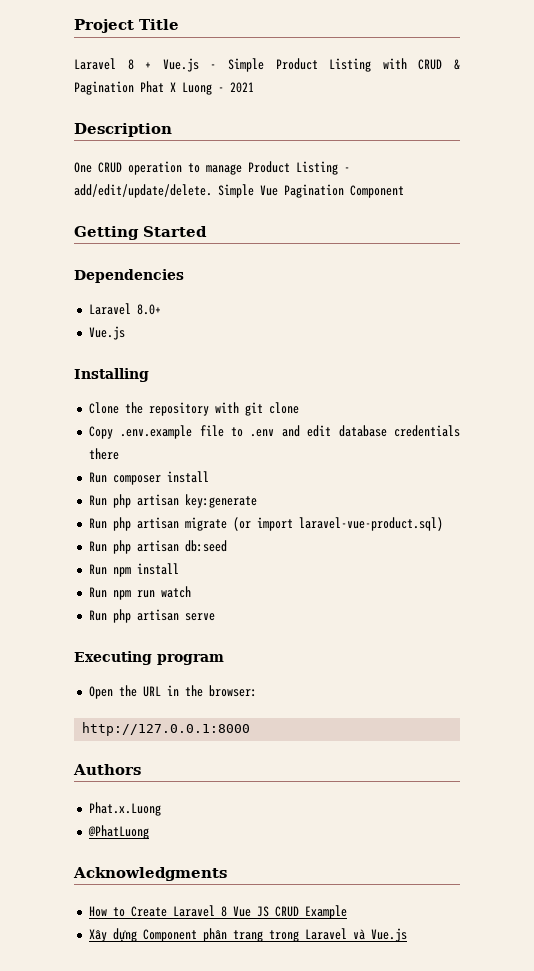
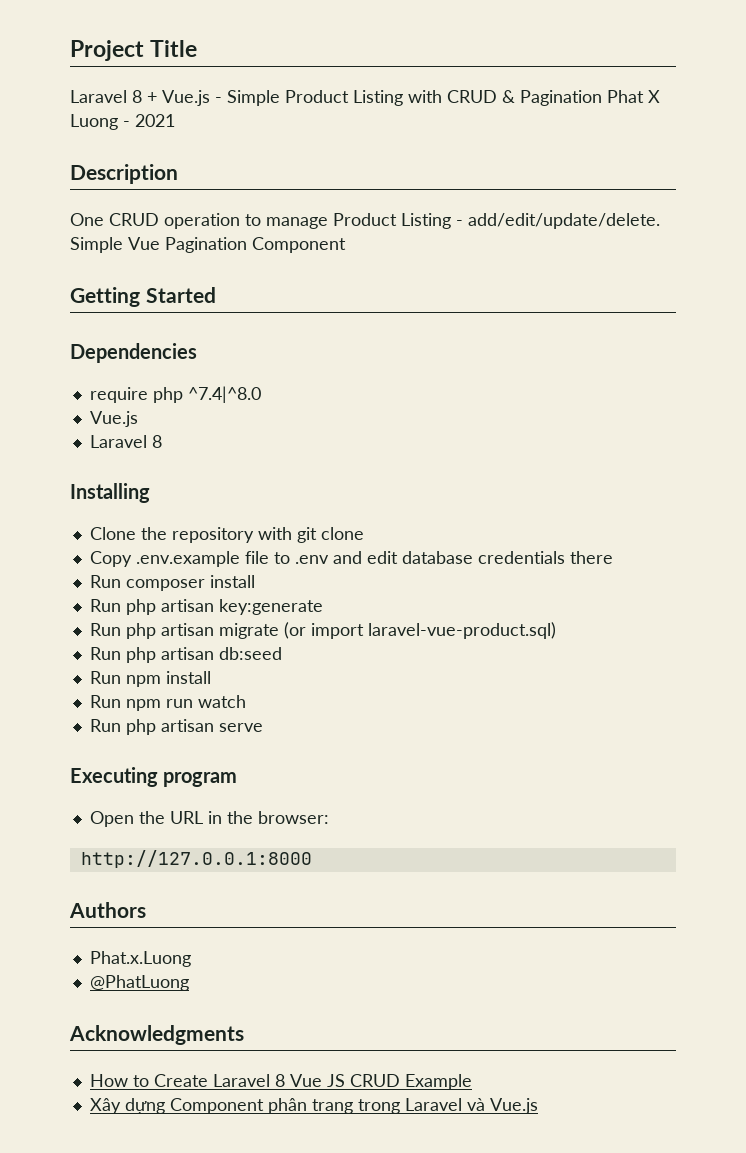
[88,303,161,315] [88,326,125,340] Laravel 8.0+ // Vue.js -> [89,386,261,403] [89,411,138,427] [89,435,162,448] require php ^7.4|^8.0 // Vue.js // Laravel 8

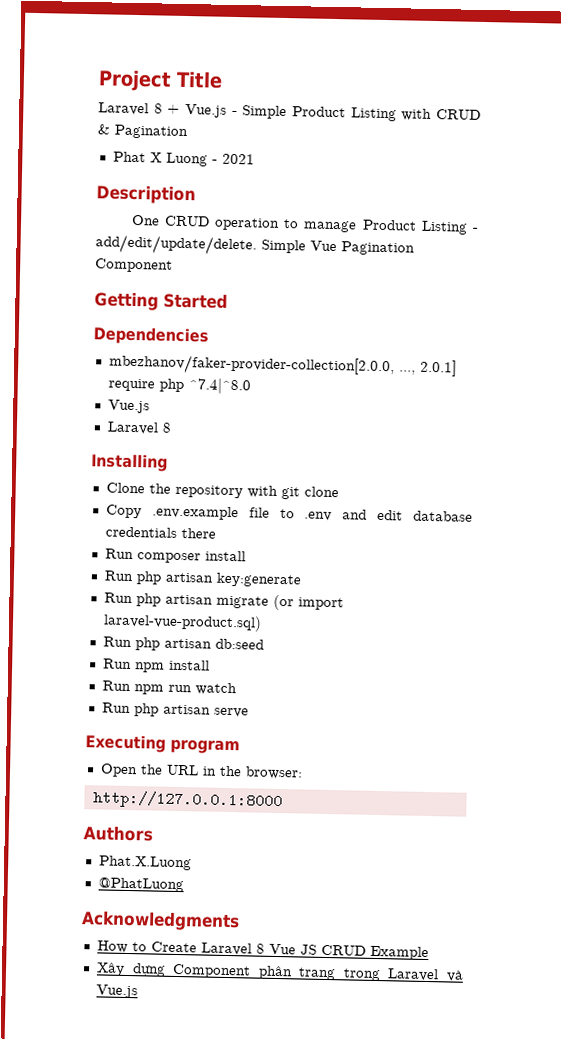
(602, 98) none -> (188, 132) //
(197, 353) none -> [108,353,457,378] mbezhanov/faker-provider-collection[2.0.0, ..., 2.0.1]
[89,951,191,967] Phat.x.Luong -> [98,855,192,871] Phat.X.Luong

